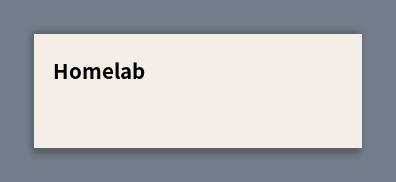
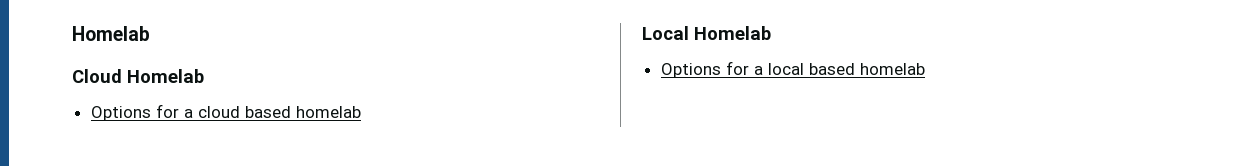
[53,62,145,79] Homelab -> [72,26,150,41] [72,69,204,83] [90,104,361,121] [642,26,771,40] [660,61,925,78] Homelab // Cloud Homelab // Options for a cloud based homelab // Local Homelab // Options for a local based homelab

